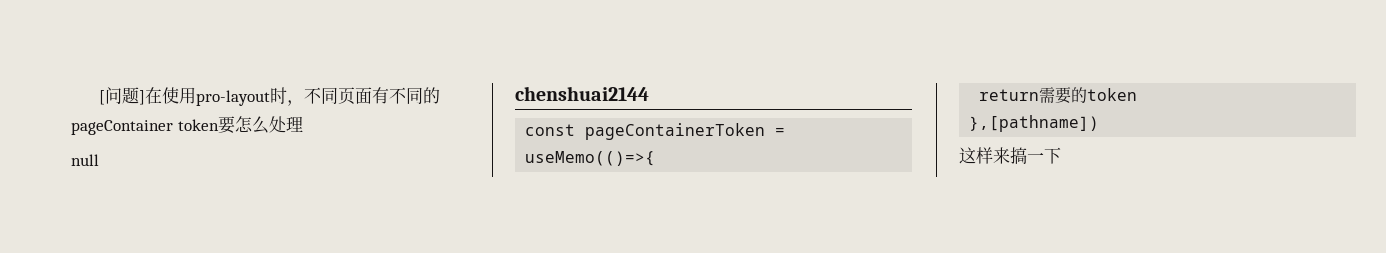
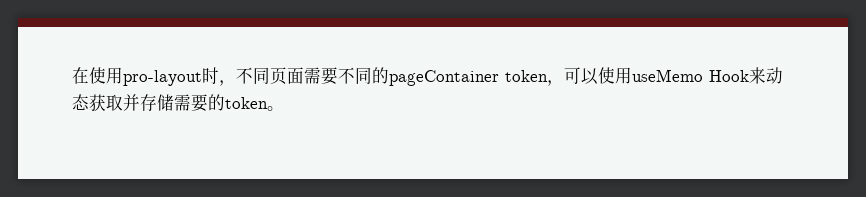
[98,87,145,105] [问题] -> (72, 75) none
[371,87,389,104] 有 -> [304,67,338,85] 需要
[217,116,303,134] [71,154,99,166] [515,86,649,101] [525,123,786,140] [525,151,656,166] [979,89,1040,101] 要怎么处理 // null // chenshuai2144 // const pageContainerToken = useMemo(()=>{ // return -> [547,67,783,86] [72,94,174,111] ，可以使用useMemo Hook来动态获取并存储
[969,115,1100,132] [959,147,1061,164] // },[pathname]) // 这样来搞一下 -> [267,106,284,111] 。

